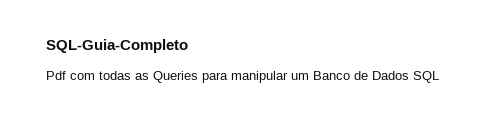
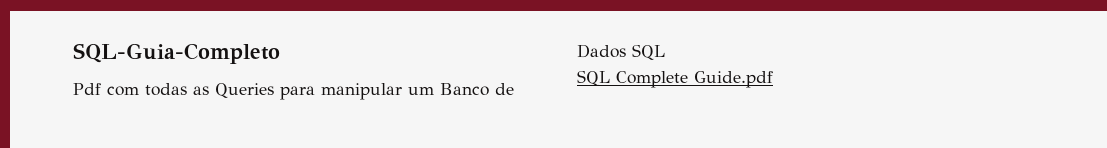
(439, 77) none -> [577,70,773,88] // SQL Complete Guide.pdf

